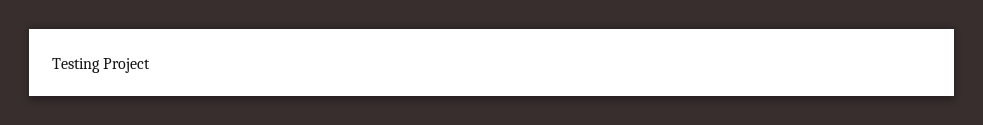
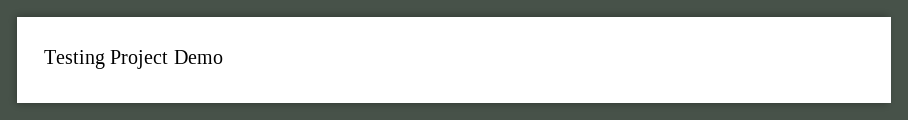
(151, 65) none -> [173,50,223,64] Demo

